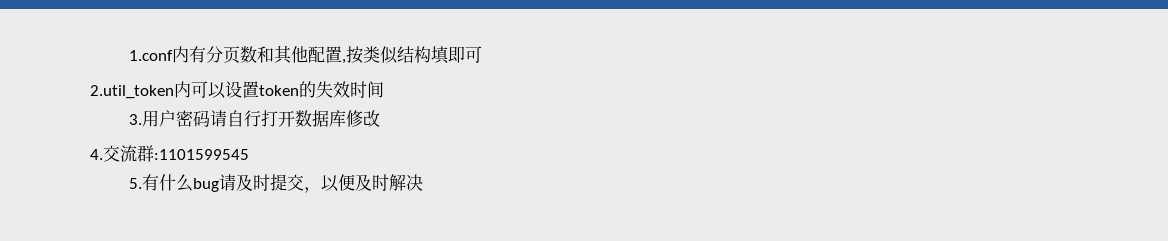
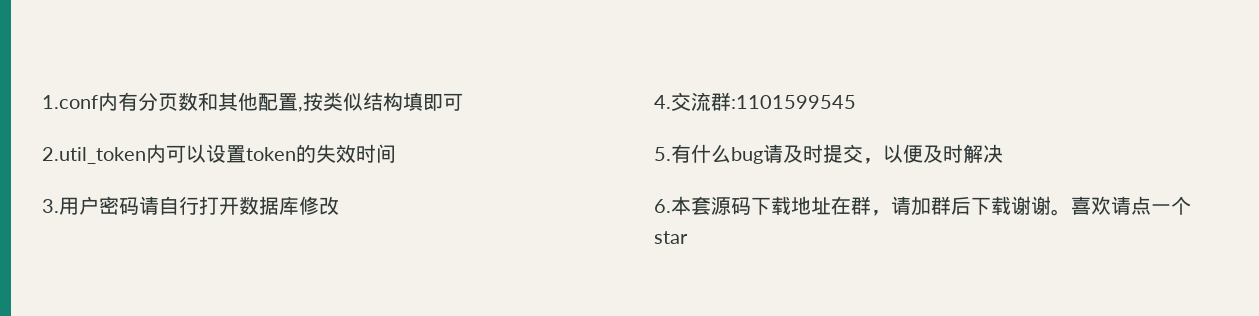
(423, 182) none -> [654,196,1191,216] [654,231,688,244] // 6.本套源码下载地址在群，请加群后下载谢谢。喜欢请点一个star

